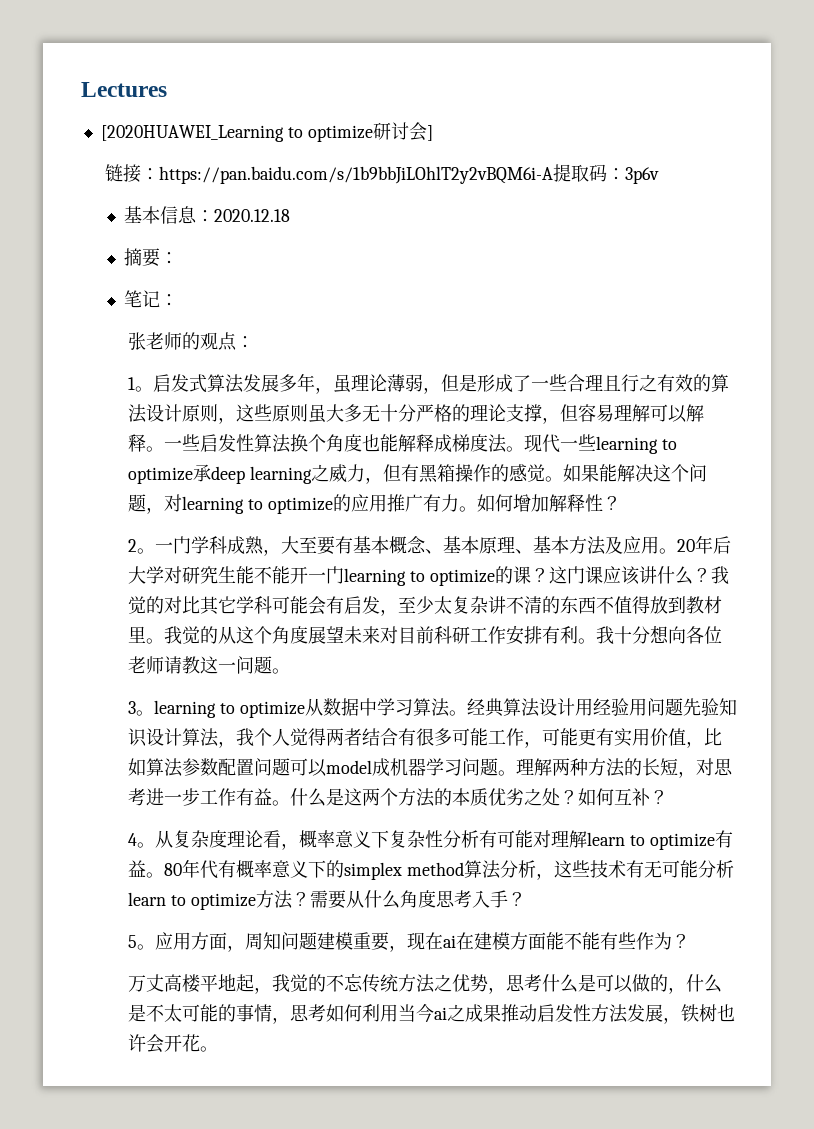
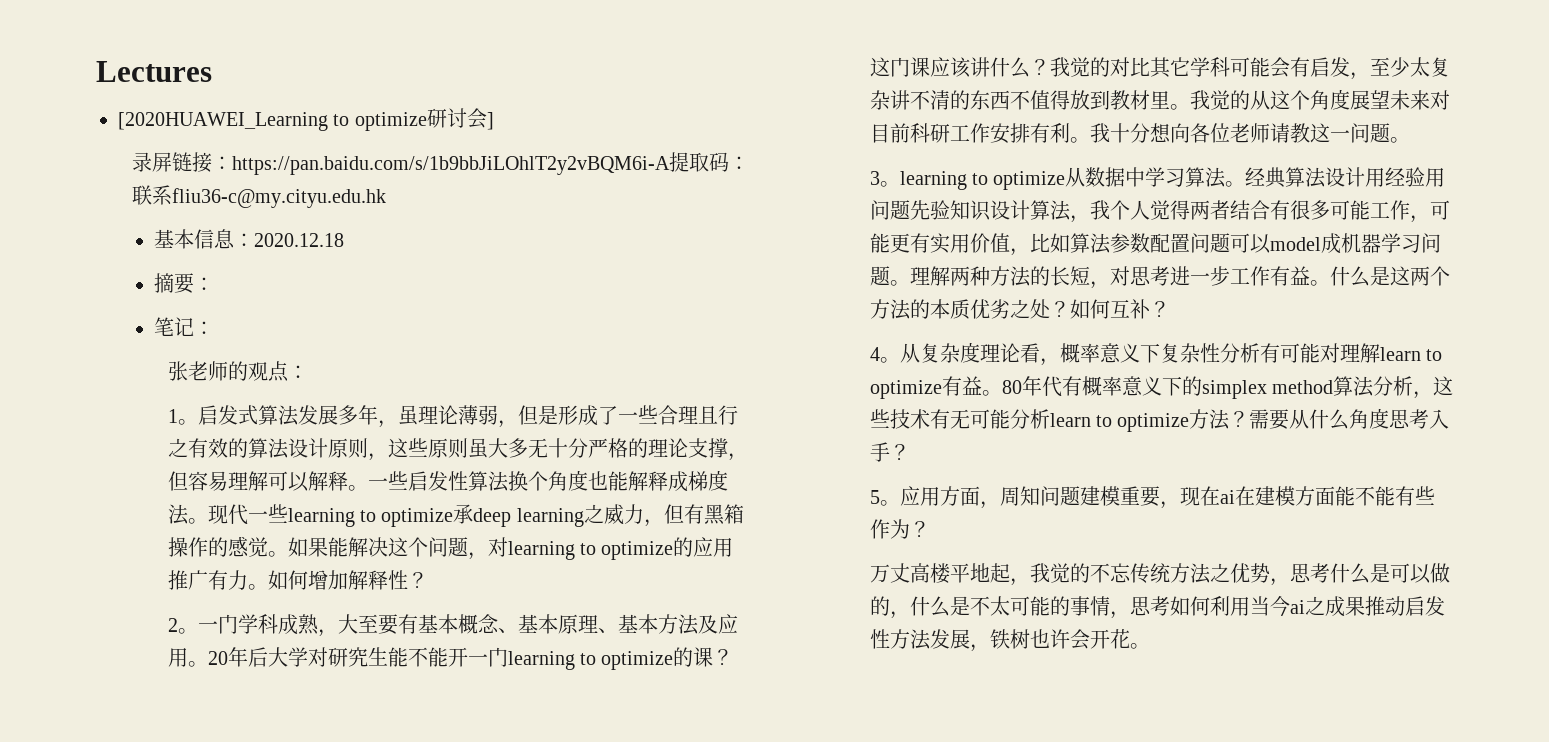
(433, 133) none -> [131,152,172,172] 录屏
[624,167,659,184] 3p6v -> [131,185,386,208] 联系fliu36-c@my.cityu.edu.hk

